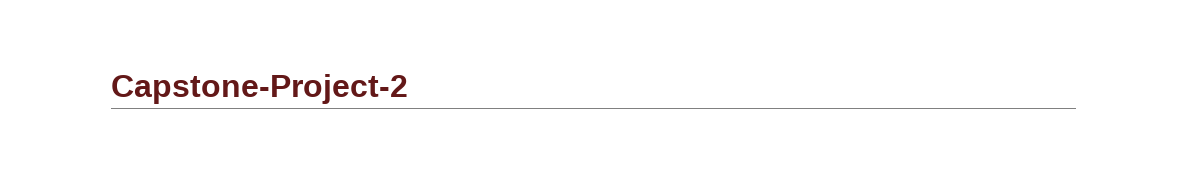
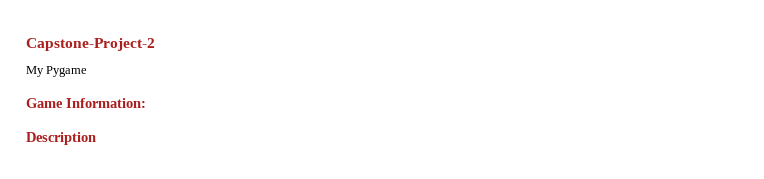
(408, 89) none -> [26,66,88,77] [26,98,146,108] [26,132,96,145] // My Pygame // Game Information: // Description

